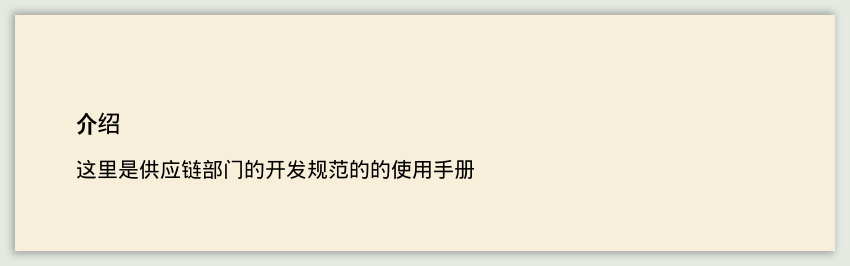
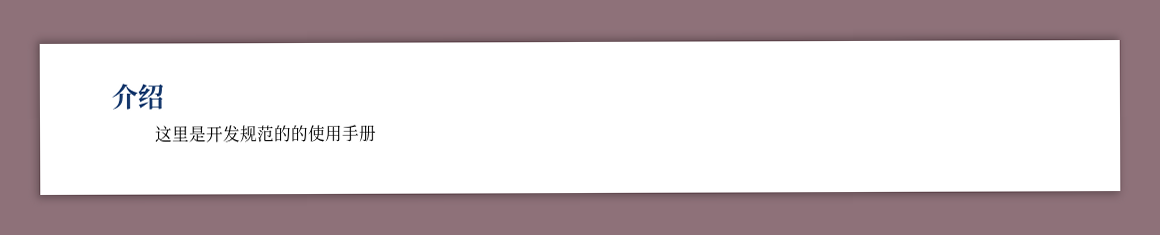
[139,159,265,179] 供应链部门的 -> (207, 134) none

